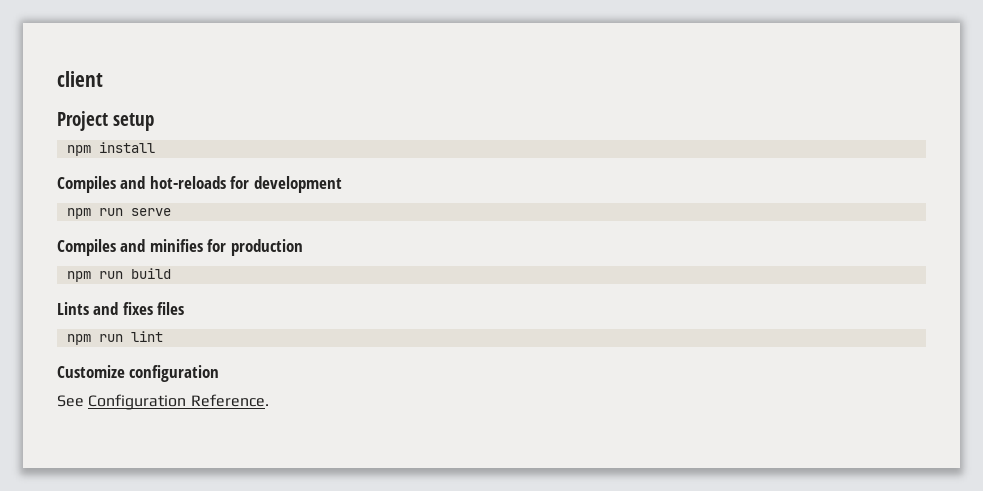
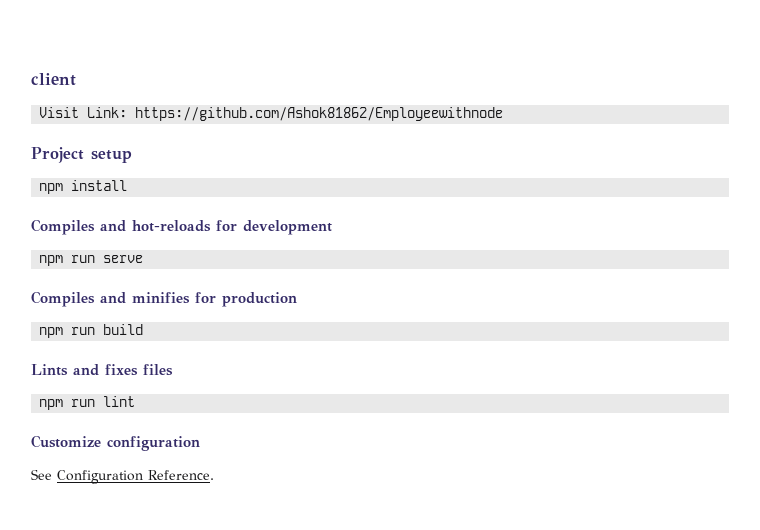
(103, 79) none -> [39,107,504,121] // Visit Link: https://github.com/Ashok81862/Employeewithnode

